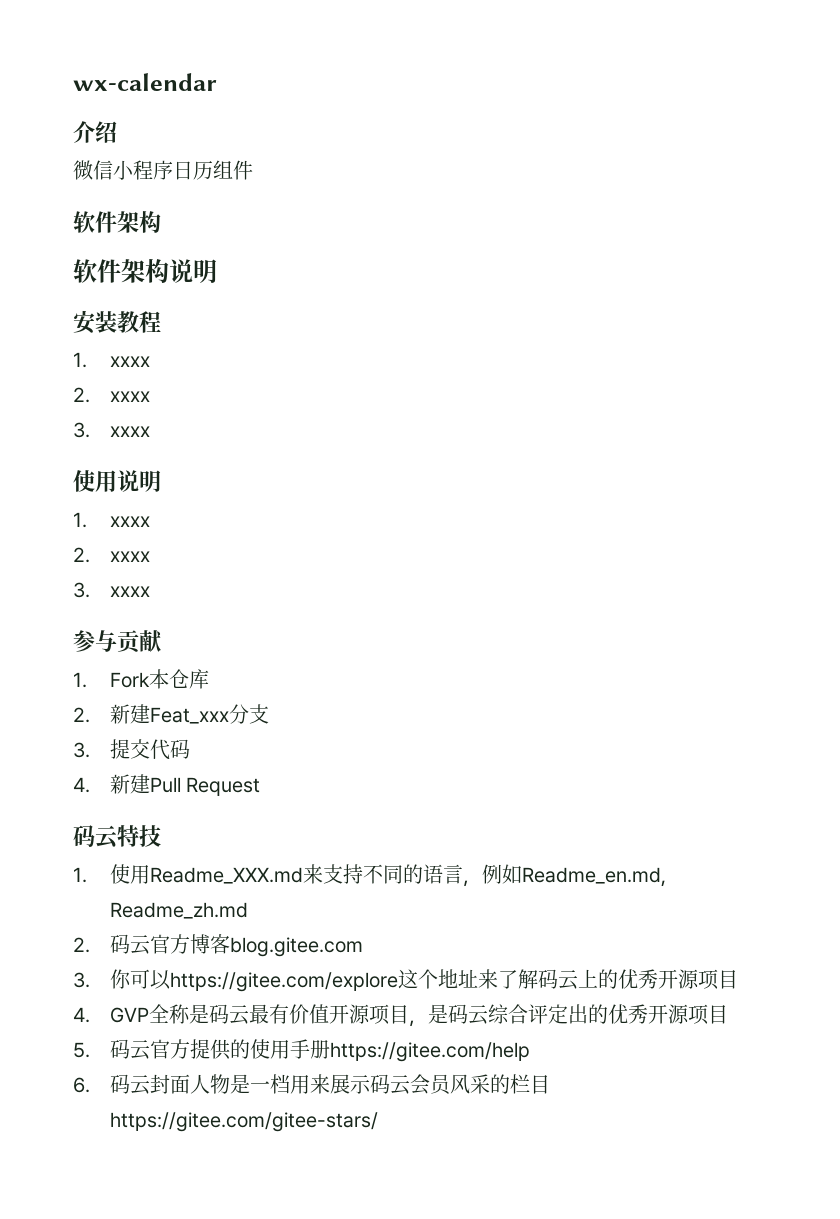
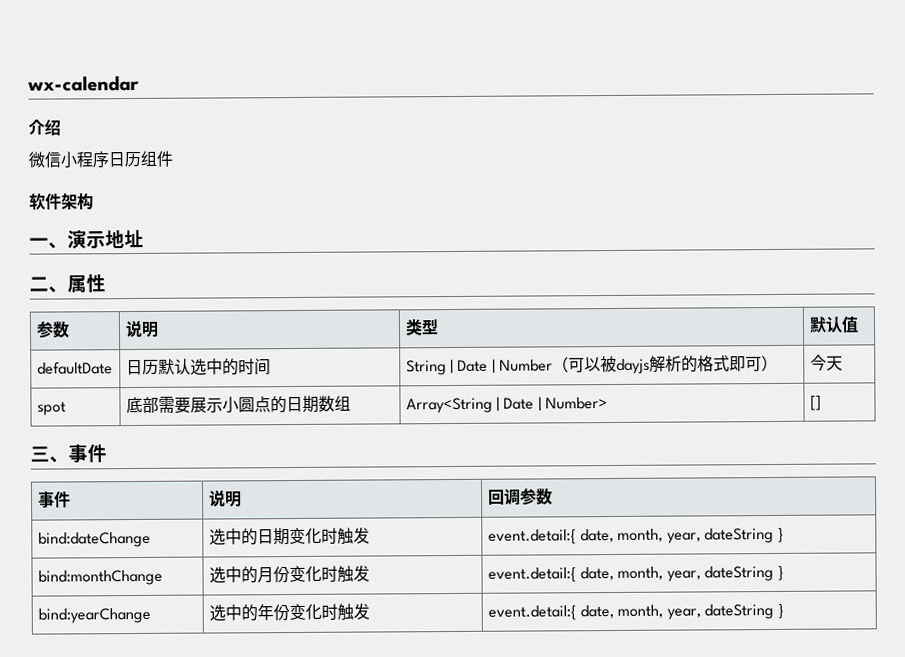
[73,259,217,283] [73,310,161,334] [73,352,150,368] [73,387,150,403] [73,422,150,438] [73,470,161,492] [73,512,150,528] [73,547,150,563] [73,582,150,598] [73,630,163,654] [73,669,209,689] [73,704,269,724] [73,739,190,760] [73,774,261,796] [73,825,161,849] [73,864,666,887] [109,902,248,919] [73,934,363,957] [73,969,738,992] [73,1004,728,1027] [73,1039,530,1062] [73,1074,550,1095] [109,1112,378,1132] 软件架构说明 // 安装教程 // 1. xxxx // 2. xxxx // 3. xxxx // 使用说明 // 1. xxxx // 2. xxxx // 3. xxxx // 参与贡献 // 1. Fork本仓库 // 2.新建Feat_xxx分支 // 3.提交代码 // 4.新建Pull Request // 码云特技 // 1.使用Readme_XXX.md来支持不同的语言，例如Readme_en.md, Readme_zh.md // 2.码云官方博客blog.gitee.com // 3.你可以https://gitee.com/explore这个地址来了解码云上的优秀开源项目 // 4. GVP全称是码云最有价值开源项目，是码云综合评定出的优秀开源项目 // 5.码云官方提供的使用手册https://gitee.com/help // 6.码云封面人物是一档用来展示码云会员风采的栏目https://gitee.com/gitee-stars/ -> [29,229,144,249] [29,274,106,293] [35,321,70,339] [124,320,159,338] [404,319,439,336] [808,316,859,333] [36,361,113,375] [125,358,271,376] [405,354,778,376] [809,354,843,371] [36,401,66,416] [125,395,351,414] [405,396,608,414] [809,395,821,411] [30,444,107,463] [37,490,71,508] [208,490,242,508] [487,488,553,506] [37,531,151,548] [208,527,370,546] [487,527,785,545] [37,569,163,586] [208,565,370,584] [487,565,785,583] [37,607,151,624] [208,603,370,622] [487,603,785,621] 一、演示地址 // 二、属性 // 参数 | 说明 | 类型 | 默认值 // defaultDate | 日历默认选中的时间 | String | Date | Number（可以被dayjs解析的格式即可） | 今天 // spot | 底部需要展示小圆点的日期数组 | Array<String | Date | Number> | [] // 三、事件 // 事件 | 说明 | 回调参数 // bind:dateChange | 选中的日期变化时触发 | event.detail:{ date, month, year, dateString } // bind:monthChange | 选中的月份变化时触发 | event.detail:{ date, month, year, dateString } // bind:yearChange | 选中的年份变化时触发 | event.detail:{ date, month, year, dateString }

